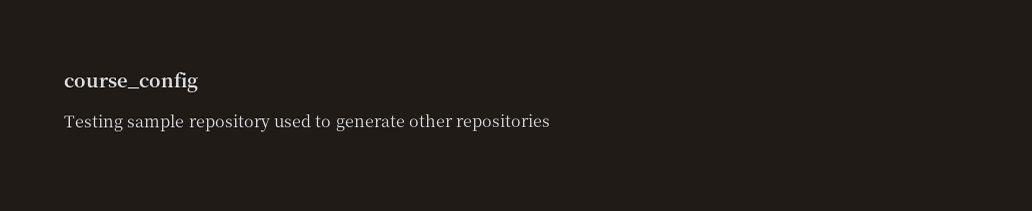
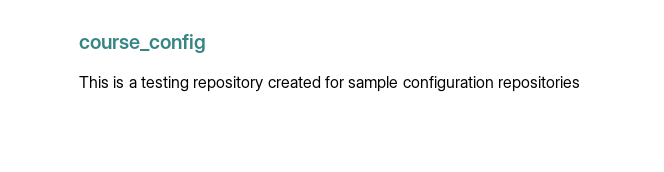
[64,114,454,133] Testing sample repository used to generate other -> [79,76,494,92] This is a testing repository created for sample configuration

